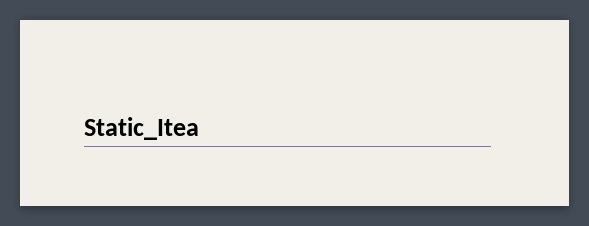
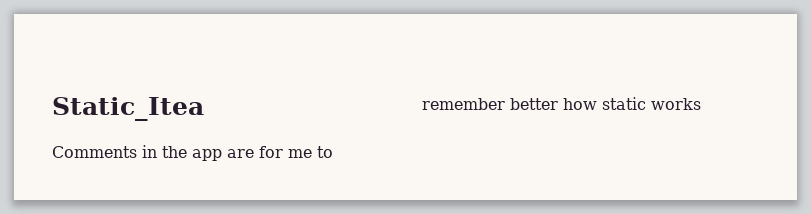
(199, 128) none -> [52,145,333,161] [422,97,701,110] // Comments in the app are for me to remember better how static works

